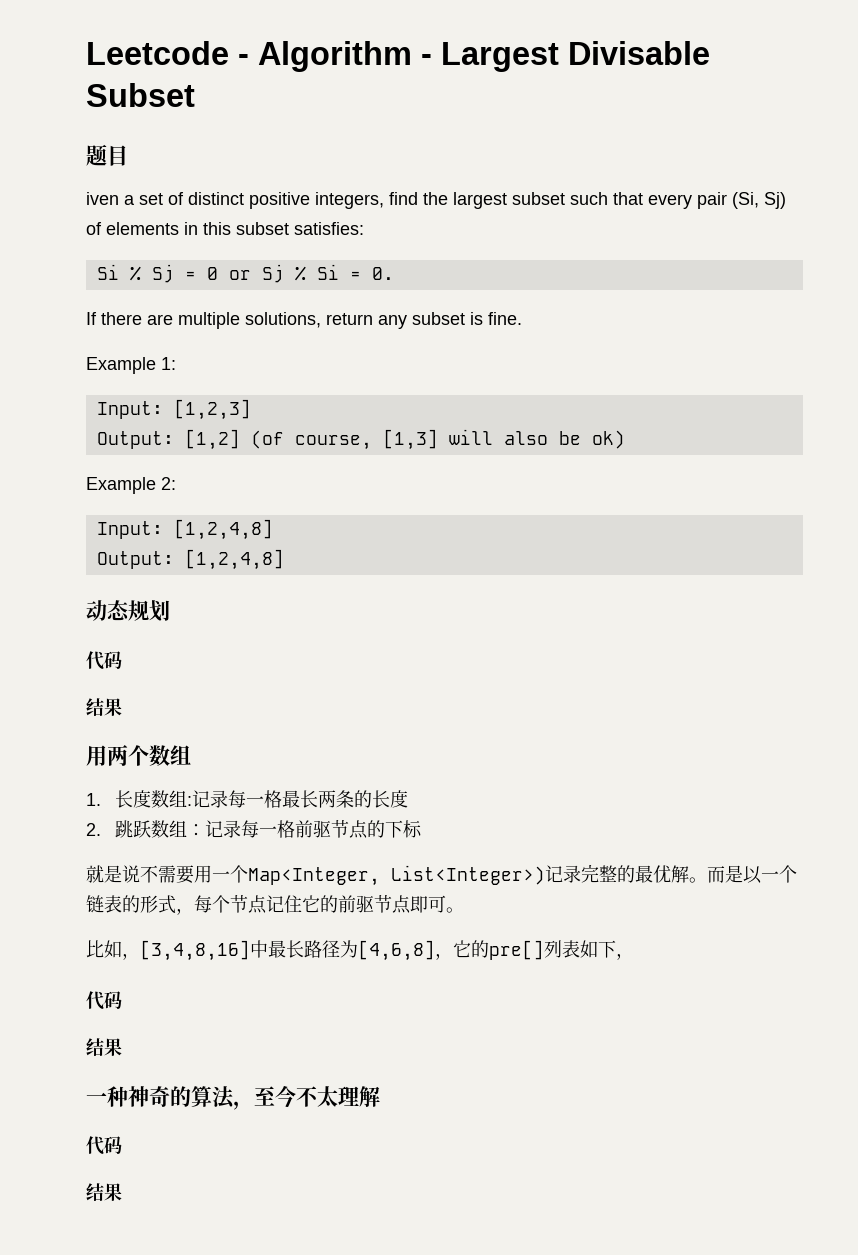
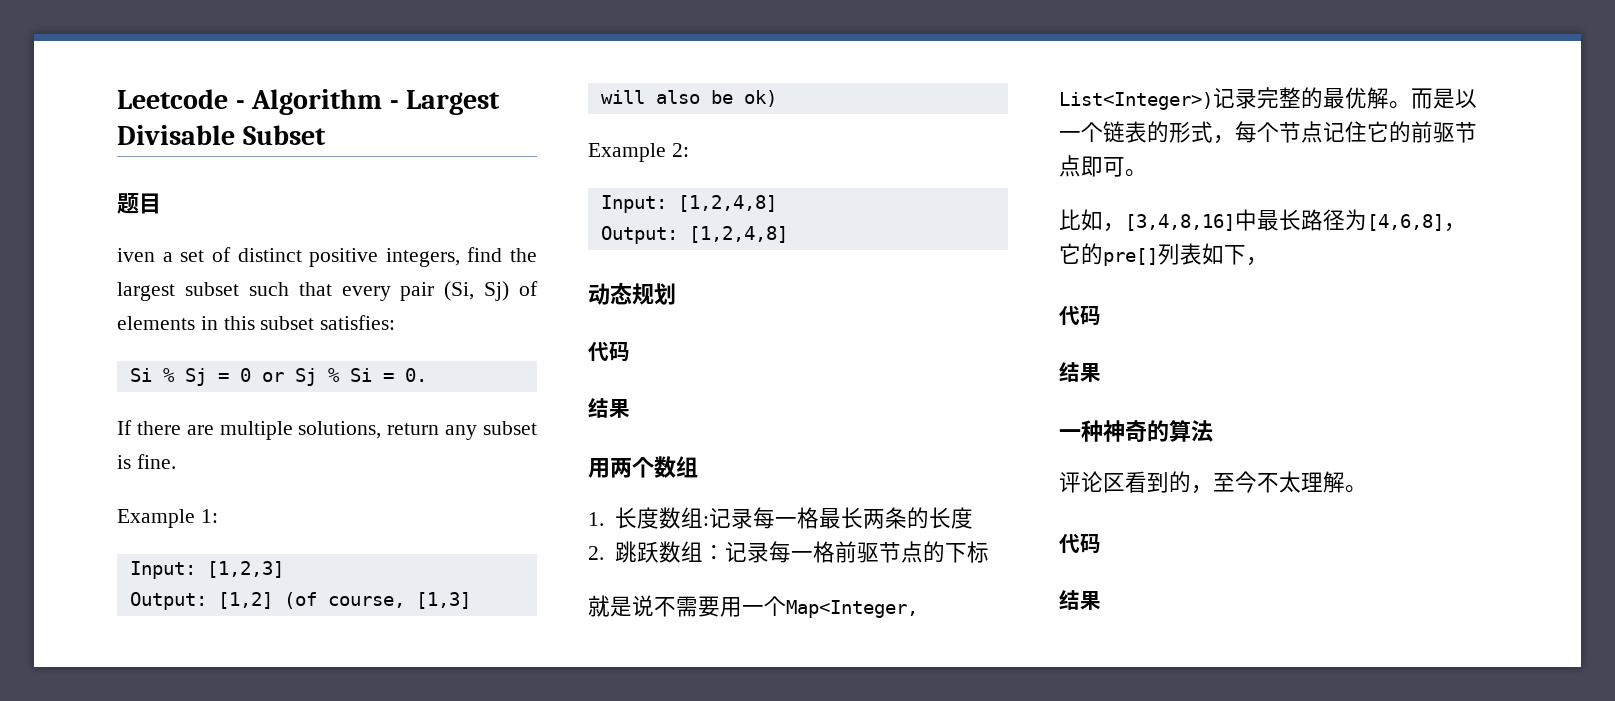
(235, 1097) none -> [1059,471,1191,493] // 评论区看到的
(380, 1096) none -> [1345,485,1367,493] 。

